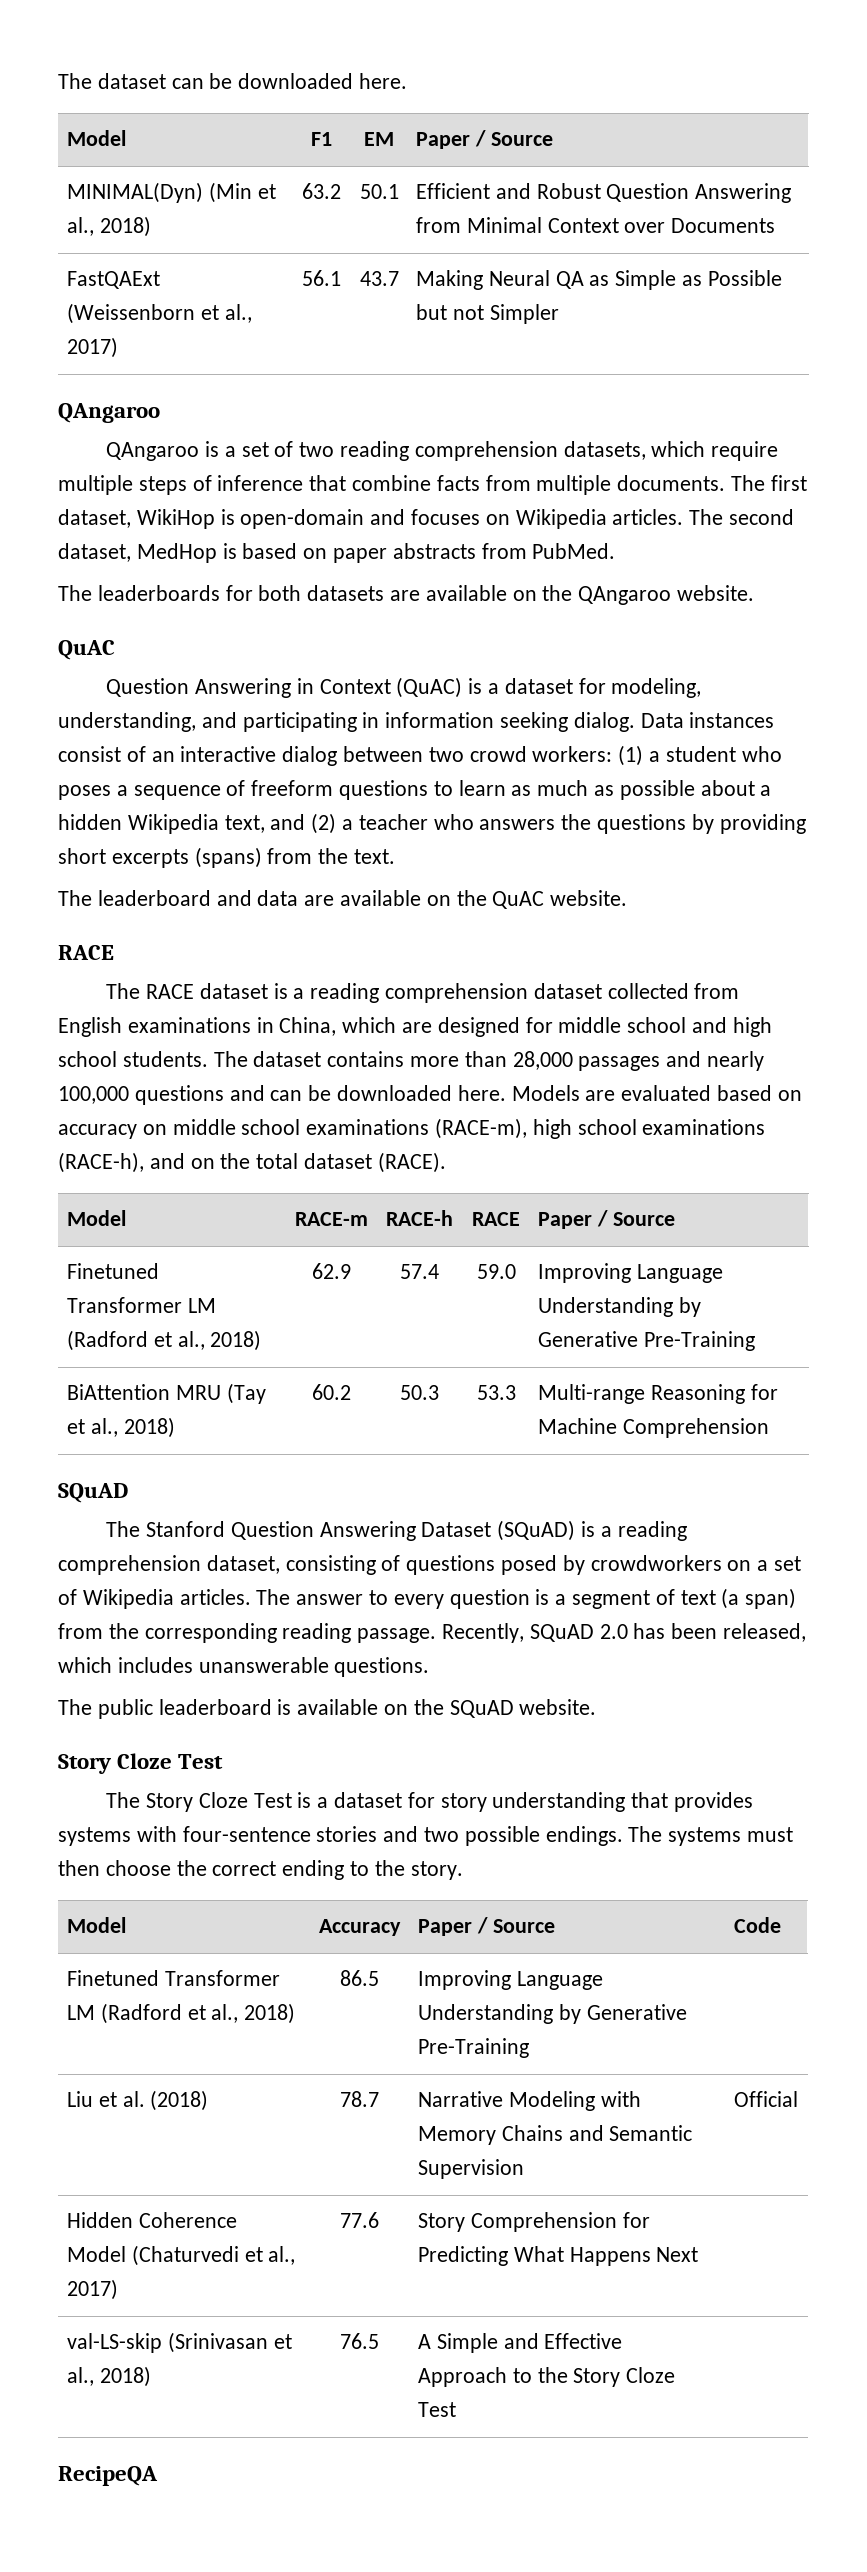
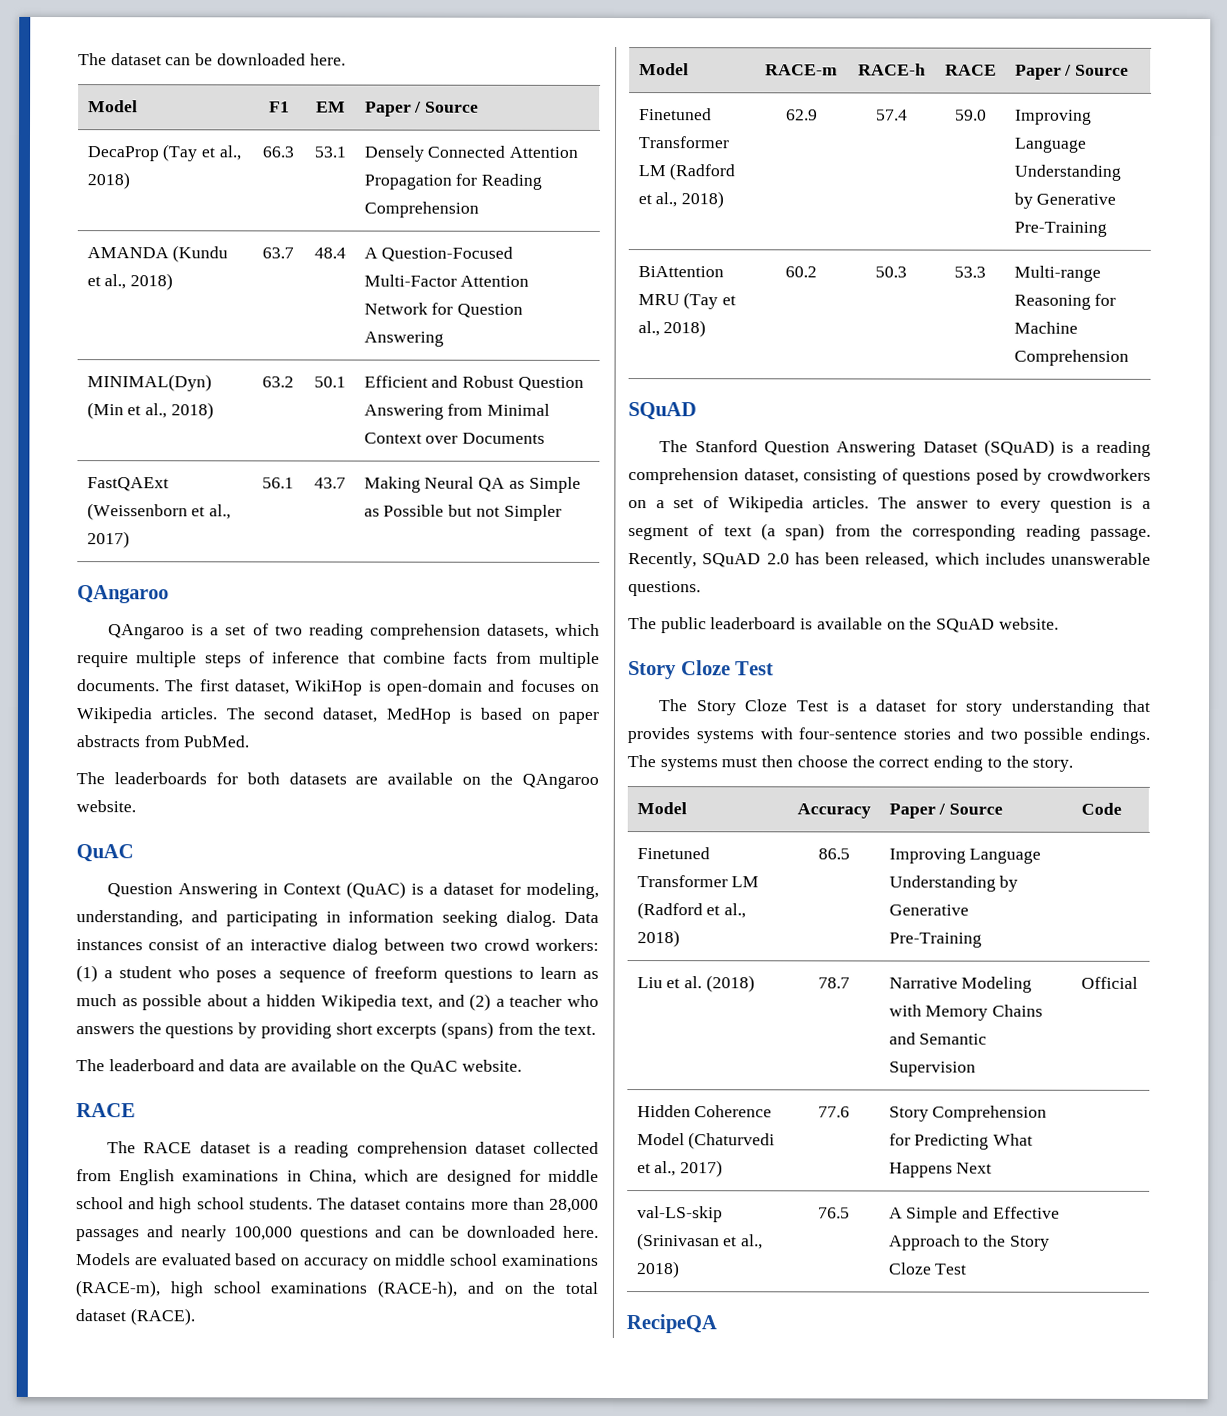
(553, 139) none -> [86,144,241,162] [86,172,130,190] [262,146,294,158] [313,146,346,158] [363,145,579,162] [363,173,543,190] [363,201,479,218] [86,245,229,263] [86,273,174,291] [262,247,294,259] [313,247,346,259] [363,246,514,262] [363,274,530,287] [363,302,524,318] [363,331,444,347] // DecaProp (Tay et al., 2018) | 66.3 | 53.1 | Densely Connected Attention Propagation for Reading Comprehension // AMANDA (Kundu et al., 2018) | 63.7 | 48.4 | A Question-Focused Multi-Factor Attention Network for Question Answering

